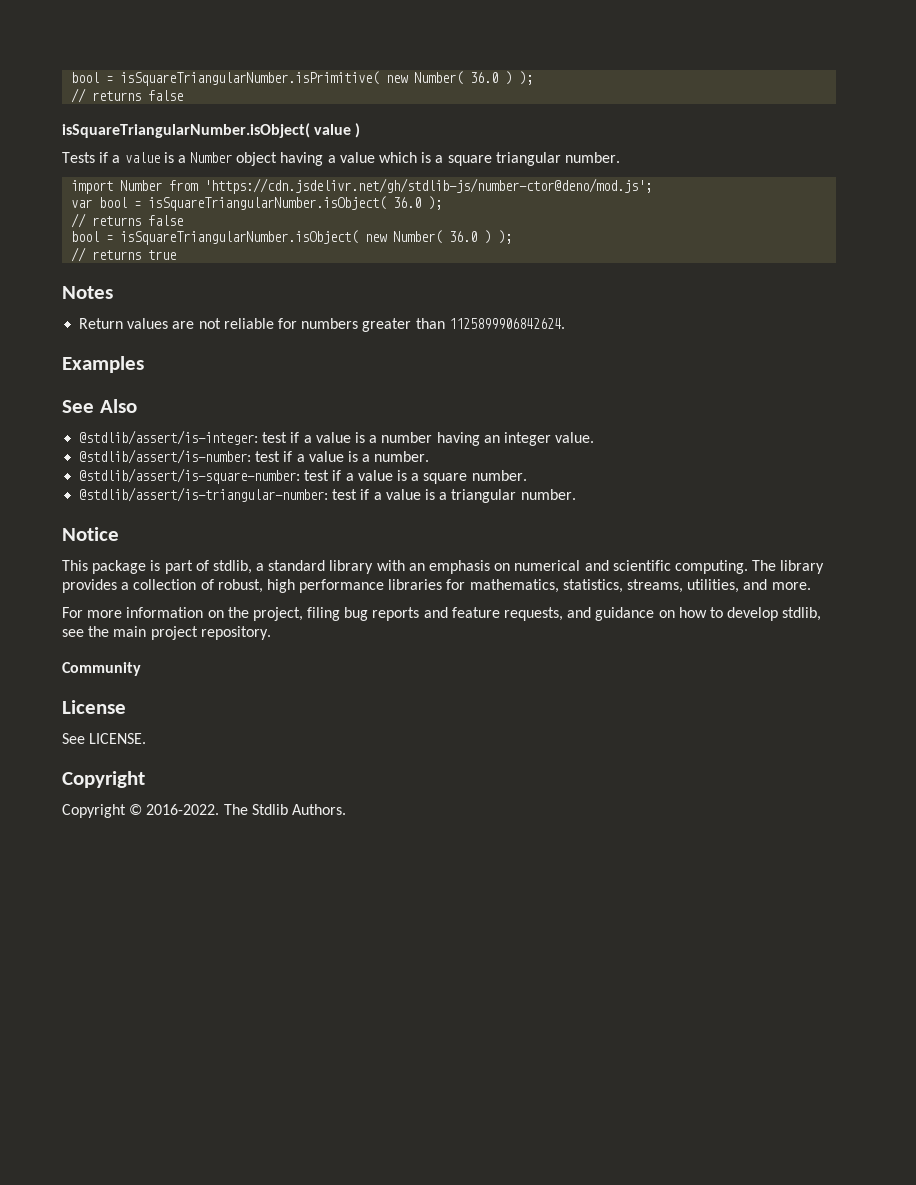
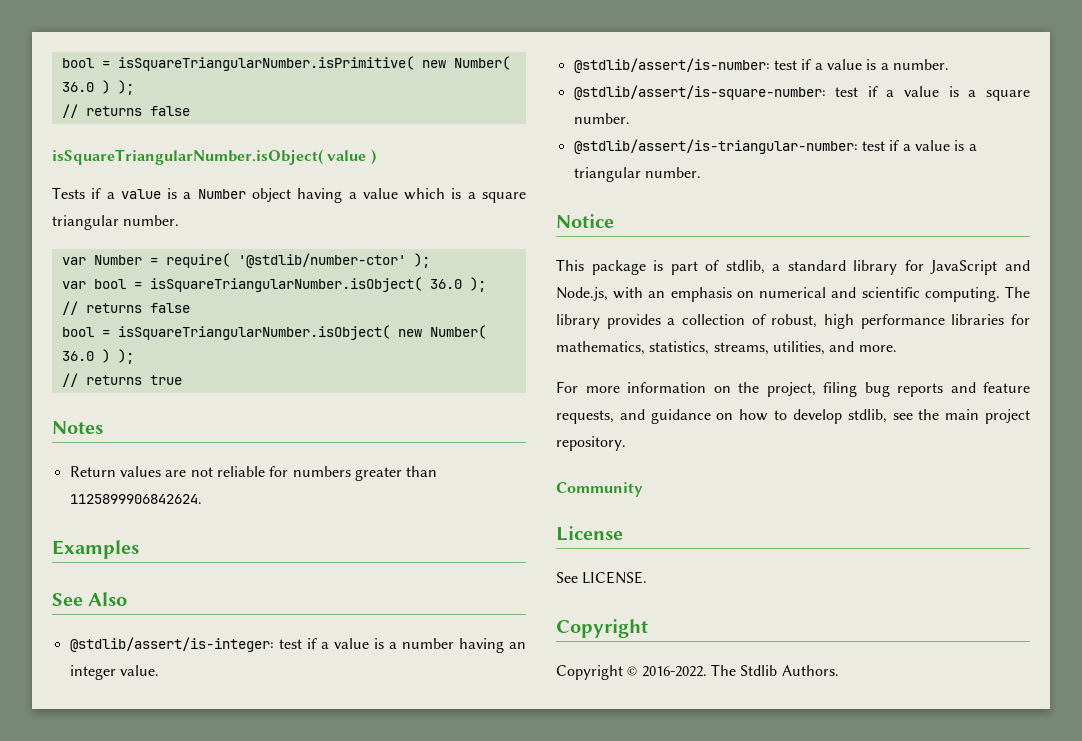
[71,178,653,194] import Number from 'https://cdn.jsdelivr.net/gh/stdlib-js/number-ctor@deno/mod.js'; -> [61,253,430,268] var Number = require( '@stdlib/number-ctor' );
(374, 567) none -> [904,260,1030,275] [556,287,608,301] for JavaScript and Node.js,

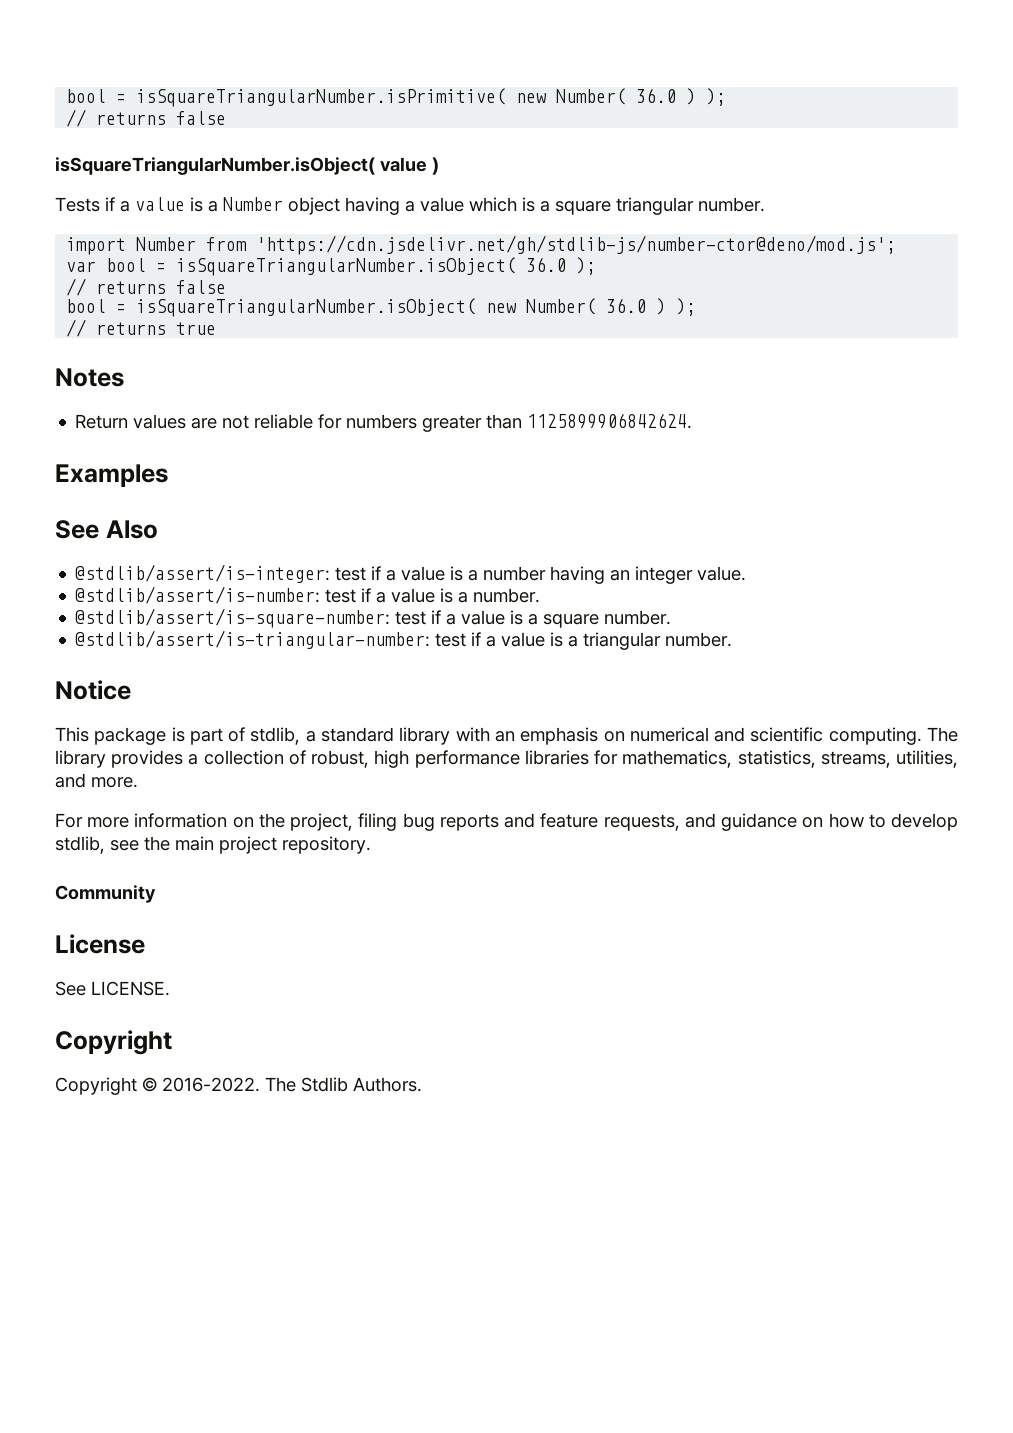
[61,253,430,268] var Number = require( '@stdlib/number-ctor' ); -> [66,235,897,255] import Number from 'https://cdn.jsdelivr.net/gh/stdlib-js/number-ctor@deno/mod.js';
[904,260,1030,275] [556,287,608,301] for JavaScript and Node.js, -> (451, 736) none

